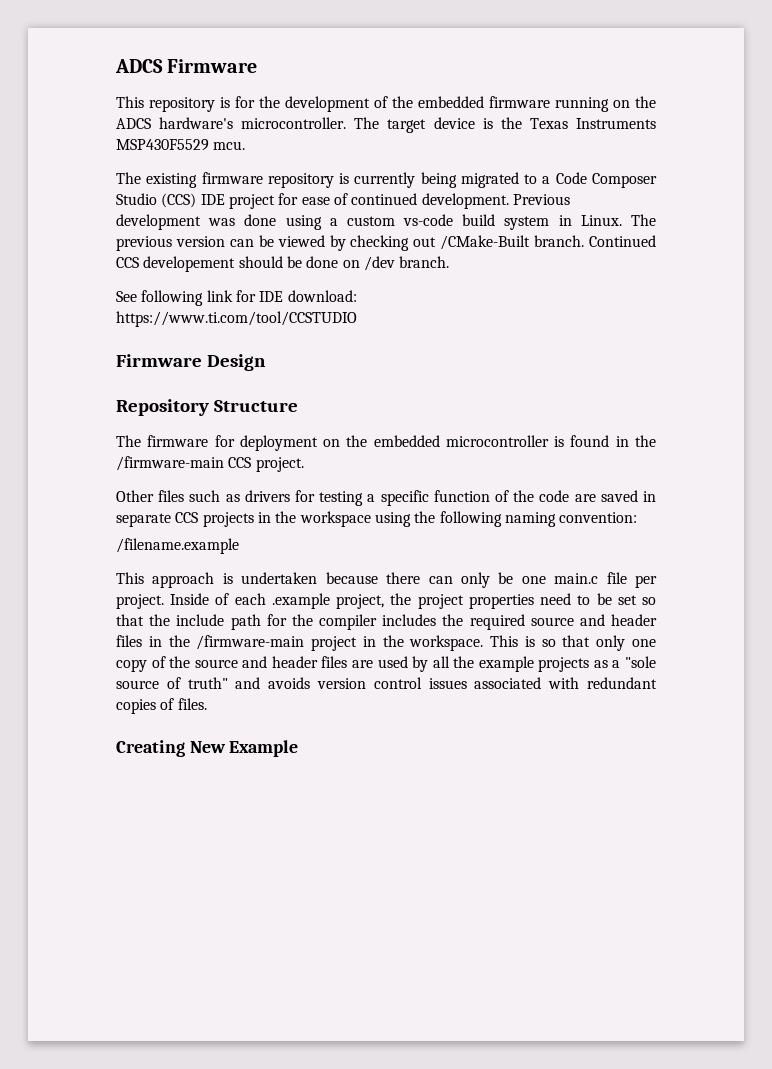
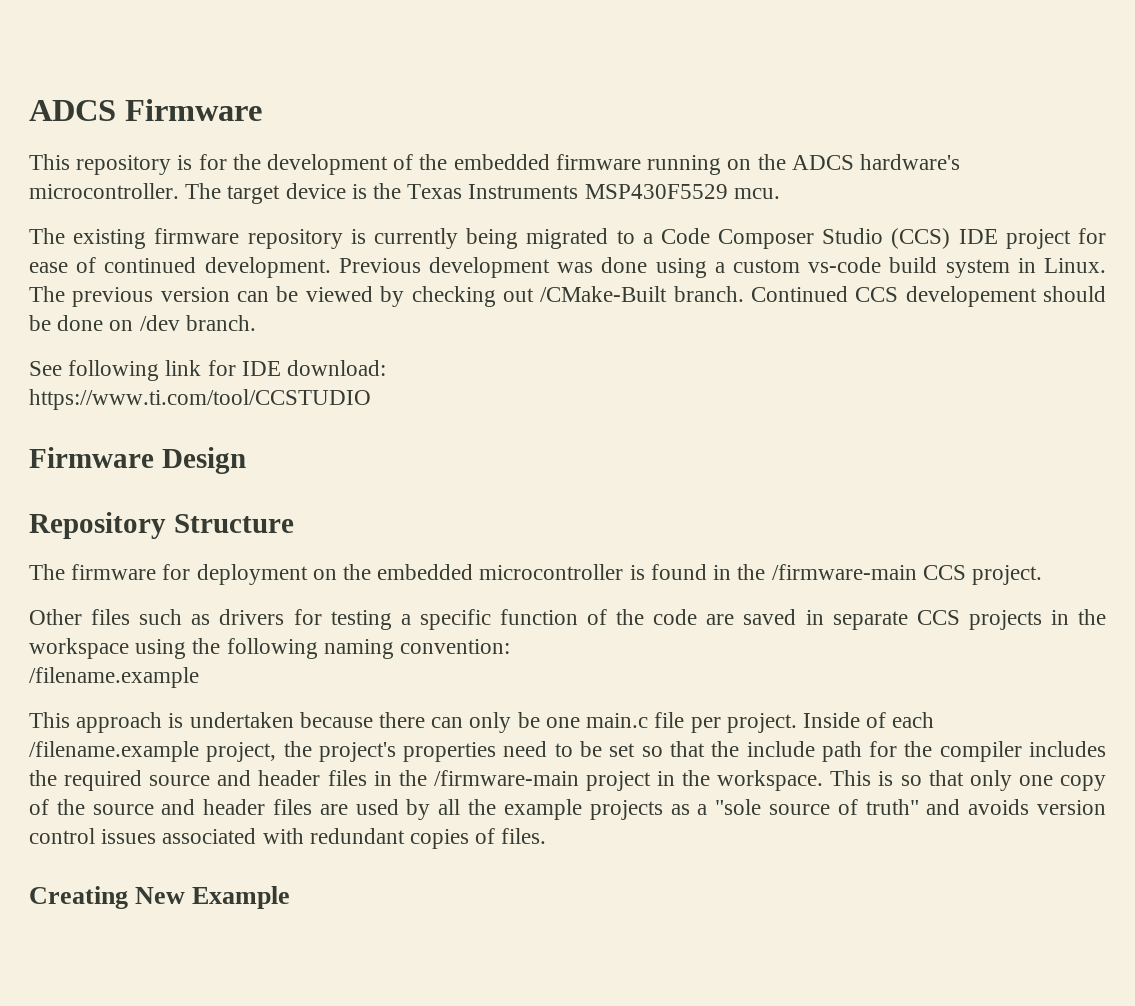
[271,593,330,609] .example -> [29,741,199,762] /filename.example
[417,594,464,609] project -> [318,742,396,762] project's

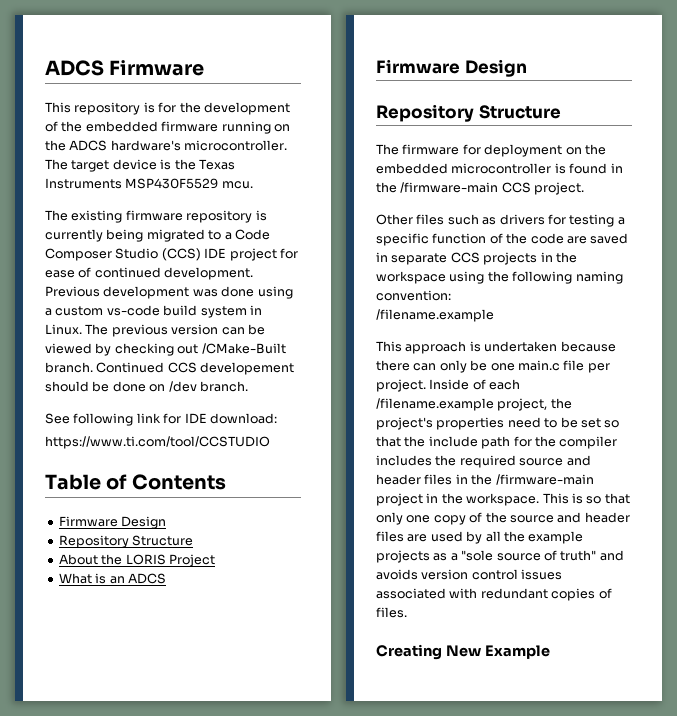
(371, 399) none -> [45,474,226,490] [58,516,167,529] [58,535,194,548] [58,554,215,567] [58,573,166,584] // Table of Contents // Firmware Design // Repository Structure // About the LORIS Project // What is an ADCS

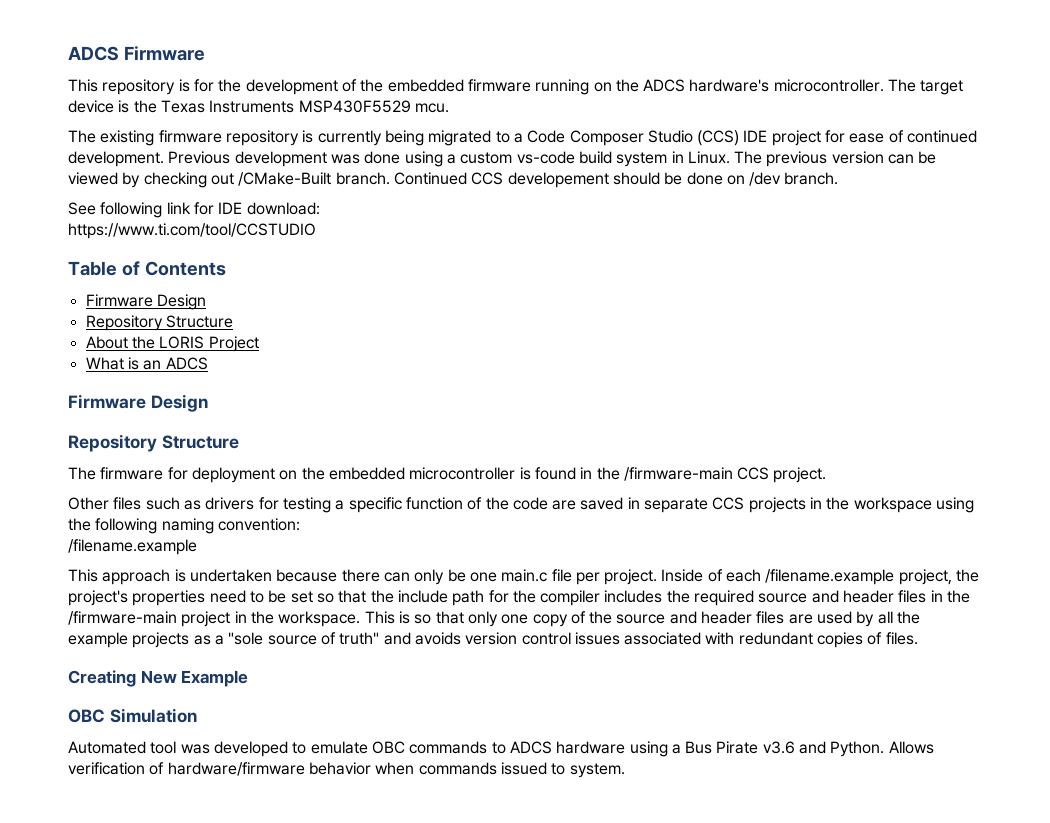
(550, 652) none -> [68,708,197,723] [68,741,934,757] [68,762,625,778] // OBC Simulation // Automated tool was developed to emulate OBC commands to ADCS hardware using a Bus Pirate v3.6 and Python. Allows verification of hardware/firmware behavior when commands issued to system.

